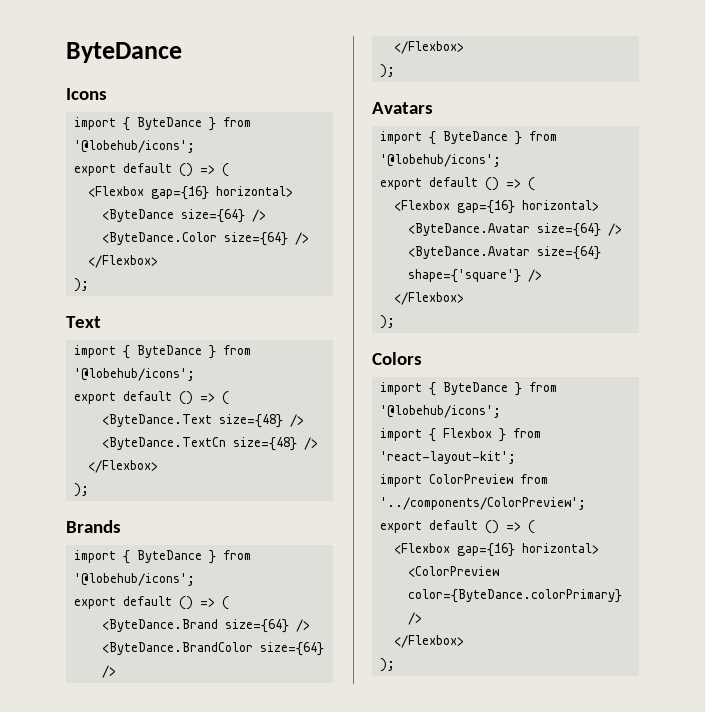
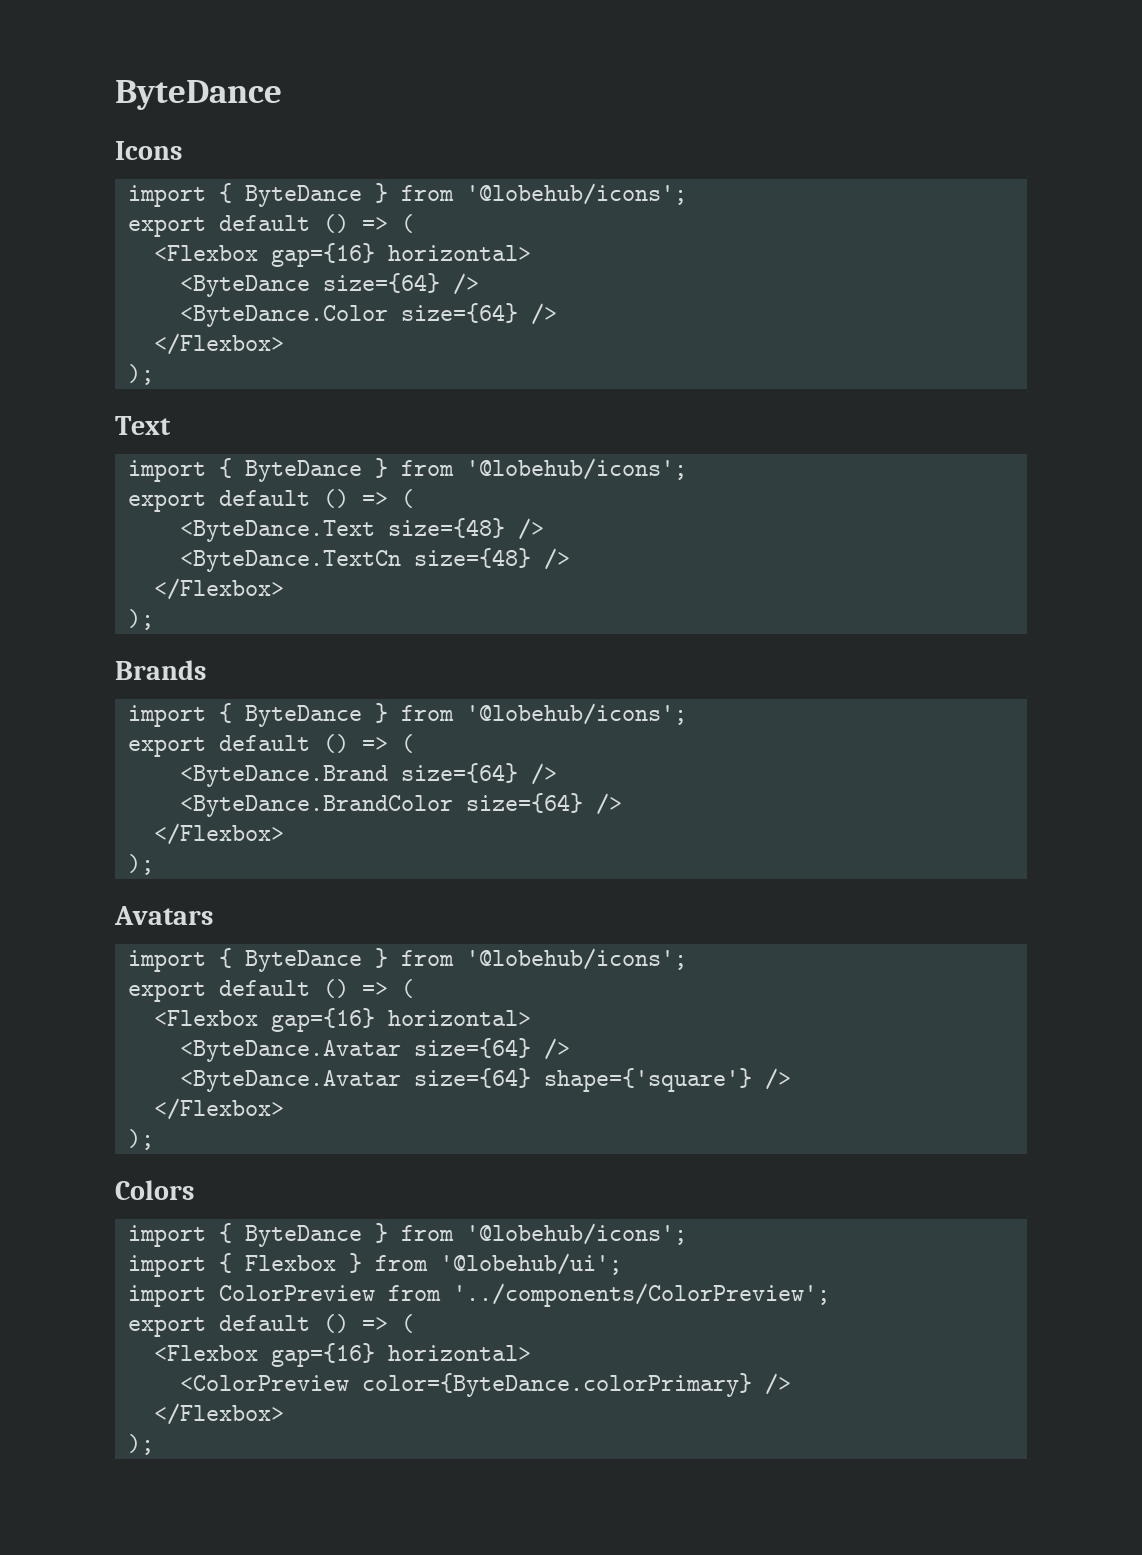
[380,451,517,464] 'react-layout-kit'; -> [439,1253,622,1275] '@lobehub/ui';

